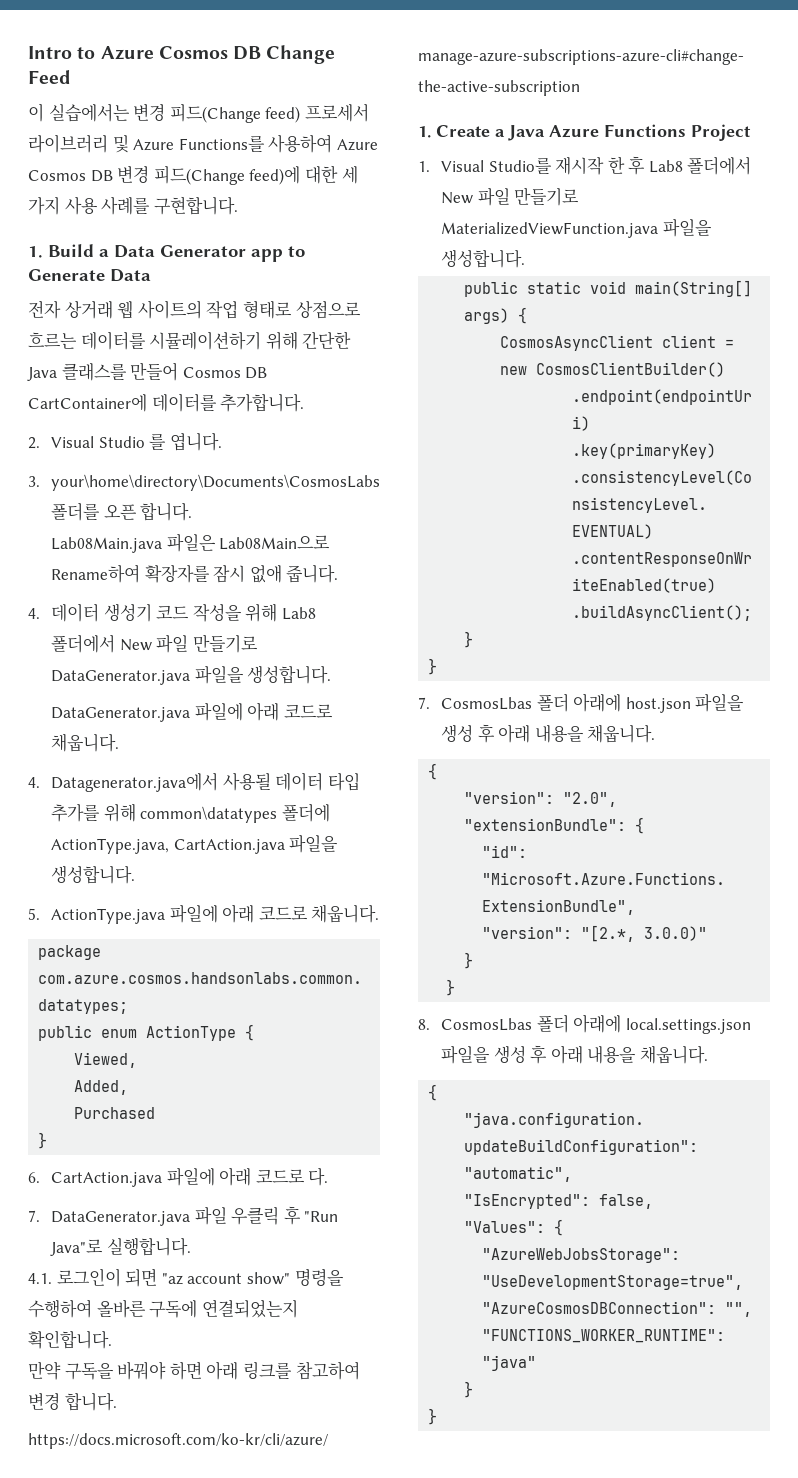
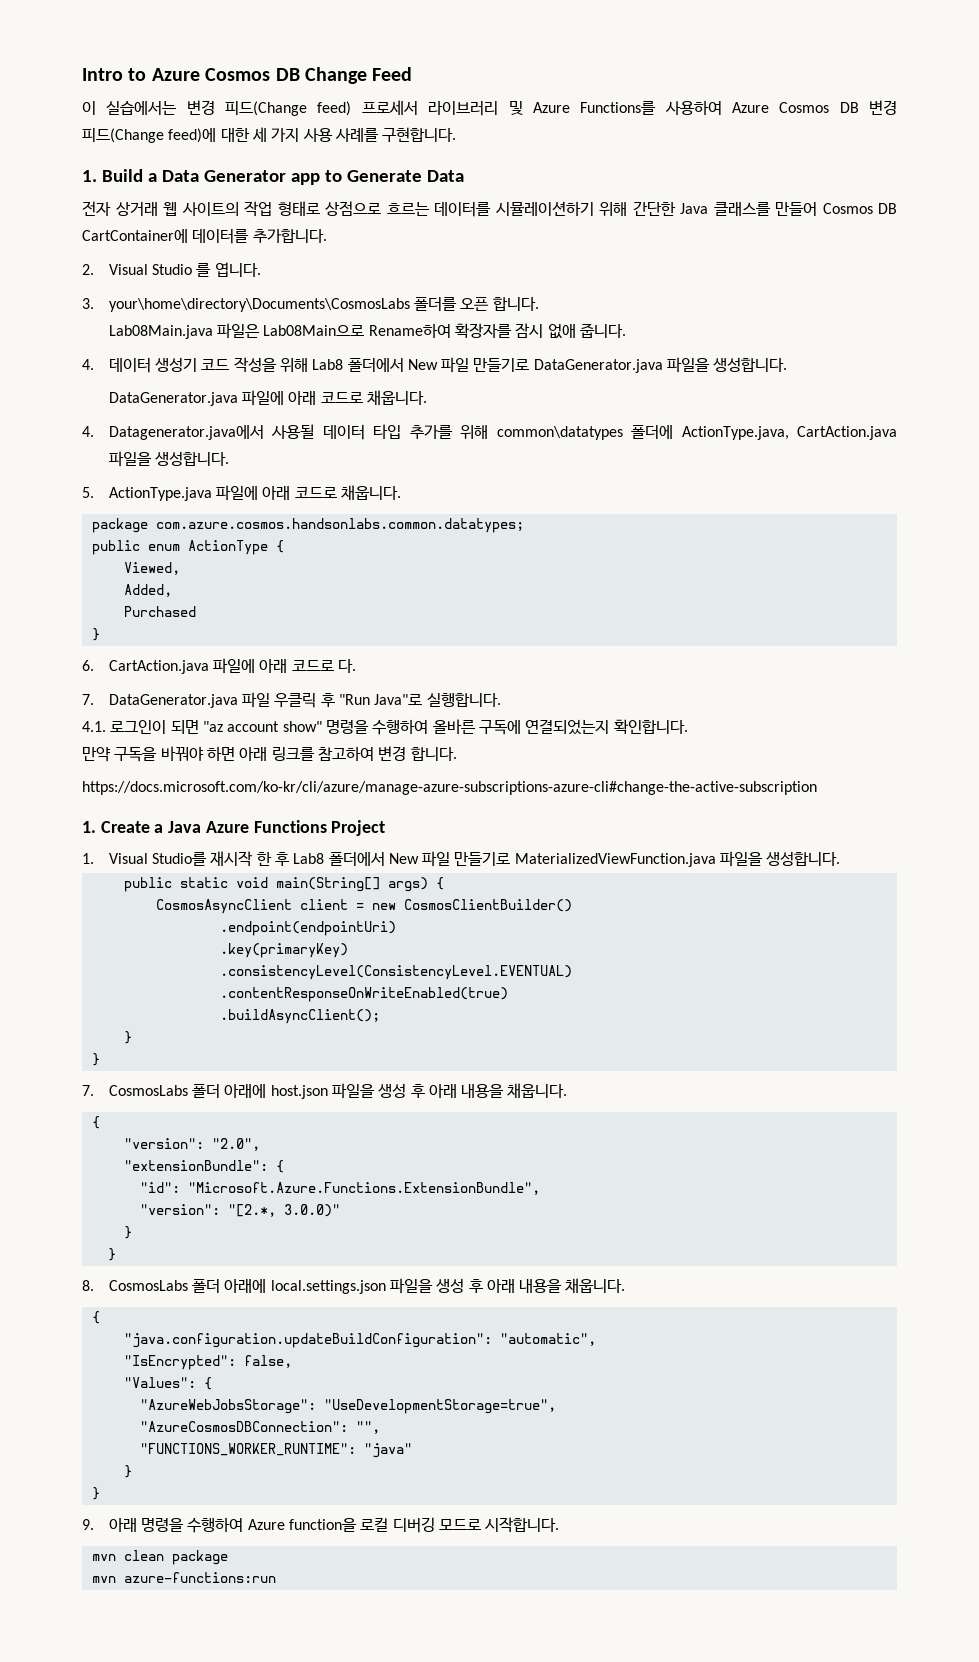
[440,697,532,710] CosmosLbas -> [108,1085,188,1096] CosmosLabs
[440,1018,532,1031] CosmosLbas -> [108,1280,188,1291] CosmosLabs
(438, 1416) none -> [82,1517,560,1533] [91,1550,228,1565] [91,1572,276,1583] // 9. 아래 명령을 수행하여 Azure function을 로컬 디버깅 모드로 시작합니다. // mvn clean package // mvn azure-functions:run

